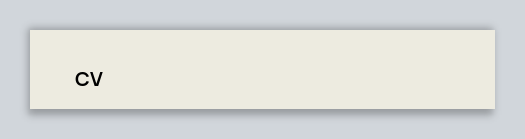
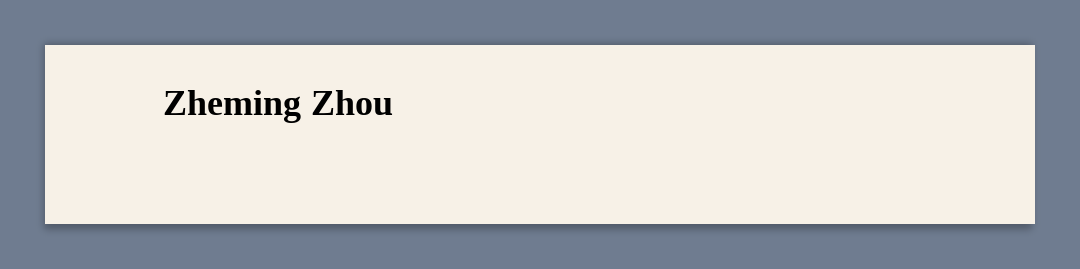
[75,72,103,86] CV -> [163,90,393,123] Zheming Zhou

